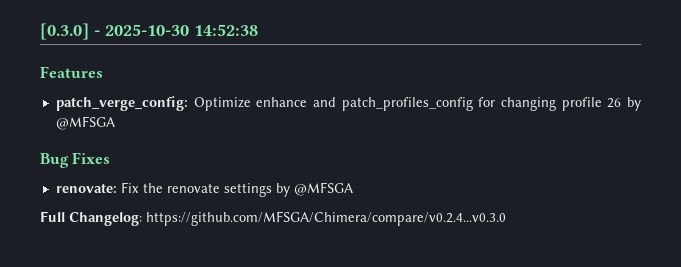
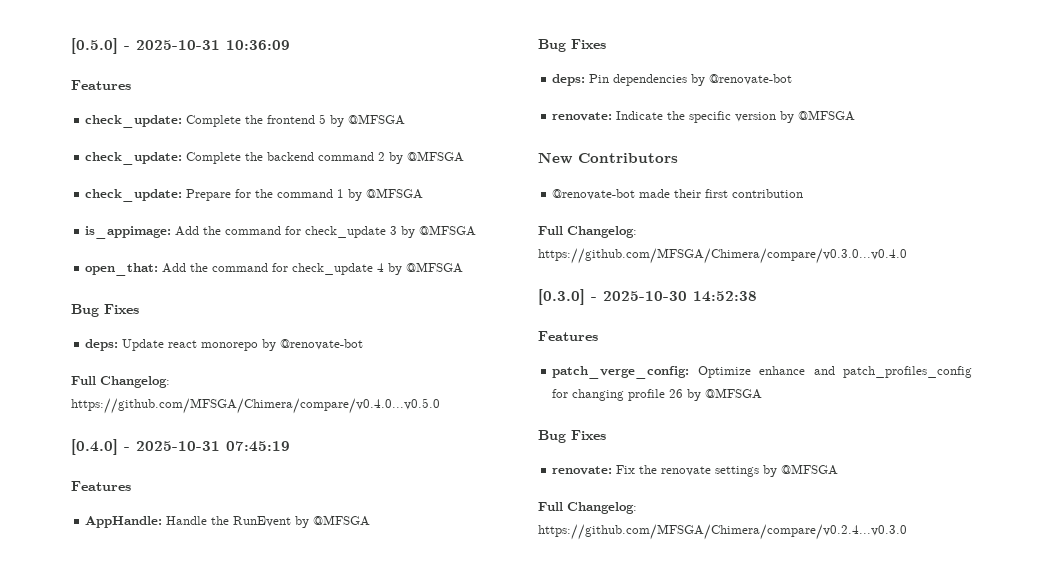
(40, 31) none -> [71,38,290,54] [71,80,131,90] [85,114,406,128] [85,151,465,165] [85,188,424,202] [85,225,477,239] [85,262,464,276] [71,304,139,317] [85,339,364,351] [71,376,170,388] [71,398,440,414] [71,439,290,455] [71,481,131,491] [85,515,371,528] [538,39,606,52] [552,74,793,86] [552,110,856,123] [538,152,678,164] [552,189,804,200] [538,226,637,238] [538,248,907,264] [0.5.0] - 2025-10-31 10:36:09 // Features // check_update: Complete the frontend 5 by @MFSGA // check_update: Complete the backend command 2 by @MFSGA // check_update: Prepare for the command 1 by @MFSGA // is_appimage: Add the command for check_update 3 by @MFSGA // open_that: Add the command for check_update 4 by @MFSGA // Bug Fixes // deps: Update react monorepo by @renovate-bot // Full Changelog: https://github.com/MFSGA/Chimera/compare/v0.4.0...v0.5.0 // [0.4.0] - 2025-10-31 07:45:19 // Features // AppHandle: Handle the RunEvent by @MFSGA // Bug Fixes // deps: Pin dependencies by @renovate-bot // renovate: Indicate the specific version by @MFSGA // New Contributors // @renovate-bot made their first contribution // Full Changelog: https://github.com/MFSGA/Chimera/compare/v0.3.0...v0.4.0 //

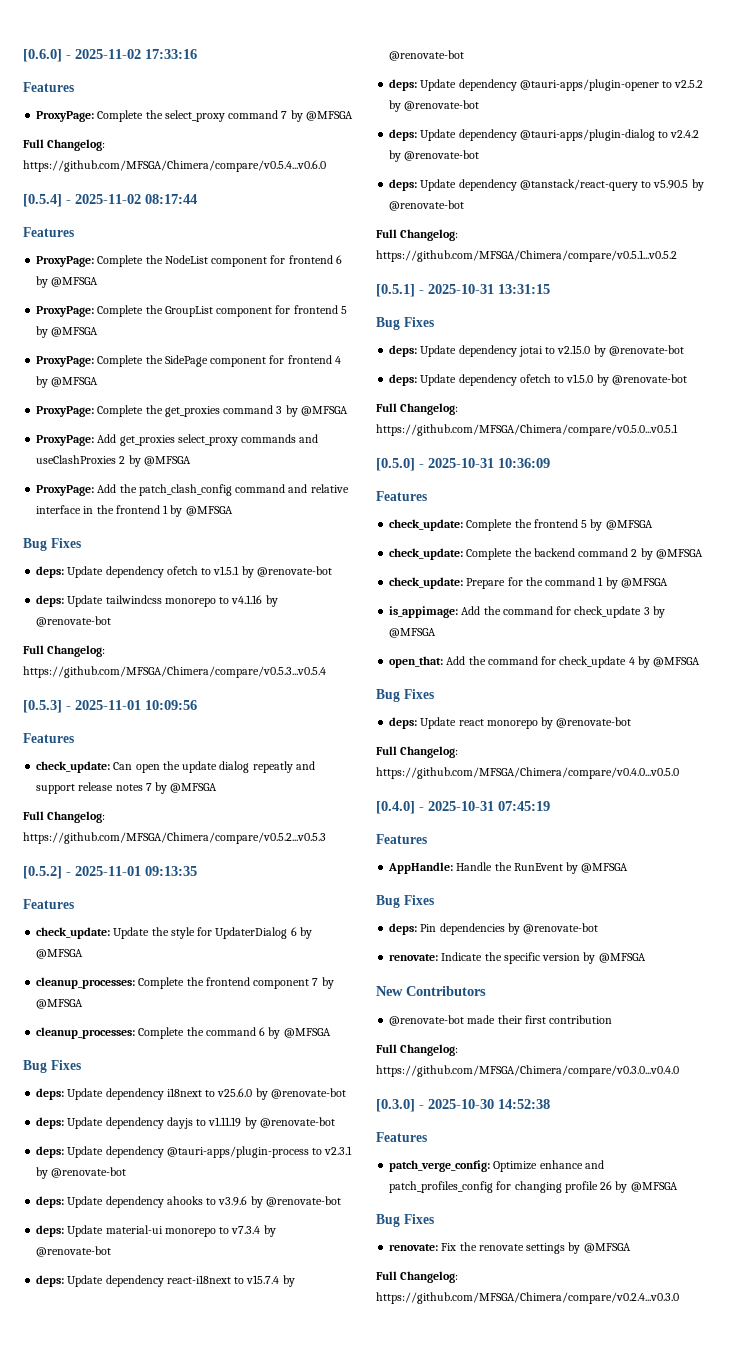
(71, 46) none -> [23,49,197,62] [23,82,74,92] [36,110,353,122] [23,139,106,151] [23,160,326,172] [23,194,197,207] [23,227,74,237] [36,255,342,267] [36,276,99,288] [36,305,347,317] [36,326,99,338] [36,355,341,367] [36,376,99,388] [36,405,348,417] [36,434,319,446] [36,455,191,467] [36,484,349,496] [36,505,233,517] [23,538,81,551] [36,566,332,578] [36,595,278,607] [36,616,112,627] [23,645,106,657] [23,666,326,678] [23,700,197,713] [23,733,74,743] [36,761,315,773] [36,782,218,794] [23,811,106,823] [23,832,326,844] [23,866,197,879] [23,899,74,909] [36,927,312,939] [36,949,84,959] [36,977,334,989] [36,999,84,1009] [36,1027,331,1039] [23,1060,81,1073] [36,1088,346,1100] [36,1117,335,1129] [36,1146,353,1158] [36,1167,127,1179] [36,1196,341,1208] [36,1225,276,1237] [36,1246,112,1257] [36,1275,295,1287] [389,50,465,61] [389,79,704,91] [389,100,480,112] [389,129,700,141] [389,150,480,162] [389,179,704,191] [389,200,465,211] [376,229,459,241] [376,250,677,262] [376,284,550,297] [376,317,434,330] [389,345,684,357] [389,374,687,386] [376,403,459,415] [376,424,678,436] [0.6.0] - 2025-11-02 17:33:16 // Features // ProxyPage: Complete the select_proxy command 7 by @MFSGA // Full Changelog: https://github.com/MFSGA/Chimera/compare/v0.5.4...v0.6.0 // [0.5.4] - 2025-11-02 08:17:44 // Features // ProxyPage: Complete the NodeList component for frontend 6 by @MFSGA // ProxyPage: Complete the GroupList component for frontend 5 by @MFSGA // ProxyPage: Complete the SidePage component for frontend 4 by @MFSGA // ProxyPage: Complete the get_proxies command 3 by @MFSGA // ProxyPage: Add get_proxies select_proxy commands and useClashProxies 2 by @MFSGA // ProxyPage: Add the patch_clash_config command and relative interface in the frontend 1 by @MFSGA // Bug Fixes // deps: Update dependency ofetch to v1.5.1 by @renovate-bot // deps: Update tailwindcss monorepo to v4.1.16 by @renovate-bot // Full Changelog: https://github.com/MFSGA/Chimera/compare/v0.5.3...v0.5.4 // [0.5.3] - 2025-11-01 10:09:56 // Features // check_update: Can open the update dialog repeatly and support release notes 7 by @MFSGA // Full Changelog: https://github.com/MFSGA/Chimera/compare/v0.5.2...v0.5.3 // [0.5.2] - 2025-11-01 09:13:35 // Features // check_update: Update the style for UpdaterDialog 6 by @MFSGA // cleanup_processes: Complete the frontend component 7 by @MFSGA // cleanup_processes: Complete the command 6 by @MFSGA // Bug Fixes // deps: Update dependency i18next to v25.6.0 by @renovate-bot // deps: Update dependency dayjs to v1.11.19 by @renovate-bot // deps: Update dependency @tauri-apps/plugin-process to v2.3.1 by @renovate-bot // deps: Update dependency ahooks to v3.9.6 by @renovate-bot // deps: Update material-ui monorepo to v7.3.4 by @renovate-bot // deps: Update dependency react-i18next to v15.7.4 by @renovate-bot // deps: Update dependency @tauri-apps/plugin-opener to v2.5.2 by @renovate-bot // deps: Update dependency @tauri-apps/plugin-dialog to v2.4.2 by @renovate-bot // deps: Update dependency @tanstack/react-query to v5.90.5 by @renovate-bot // Full Changelog: https://github.com/MFSGA/Chimera/compare/v0.5.1...v0.5.2 // [0.5.1] - 2025-10-31 13:31:15 // Bug Fixes // deps: Update dependency jotai to v2.15.0 by @renovate-bot // deps: Update dependency ofetch to v1.5.0 by @renovate-bot // Full Changelog: https://github.com/MFSGA/Chimera/compare/v0.5.0...v0.5.1 //

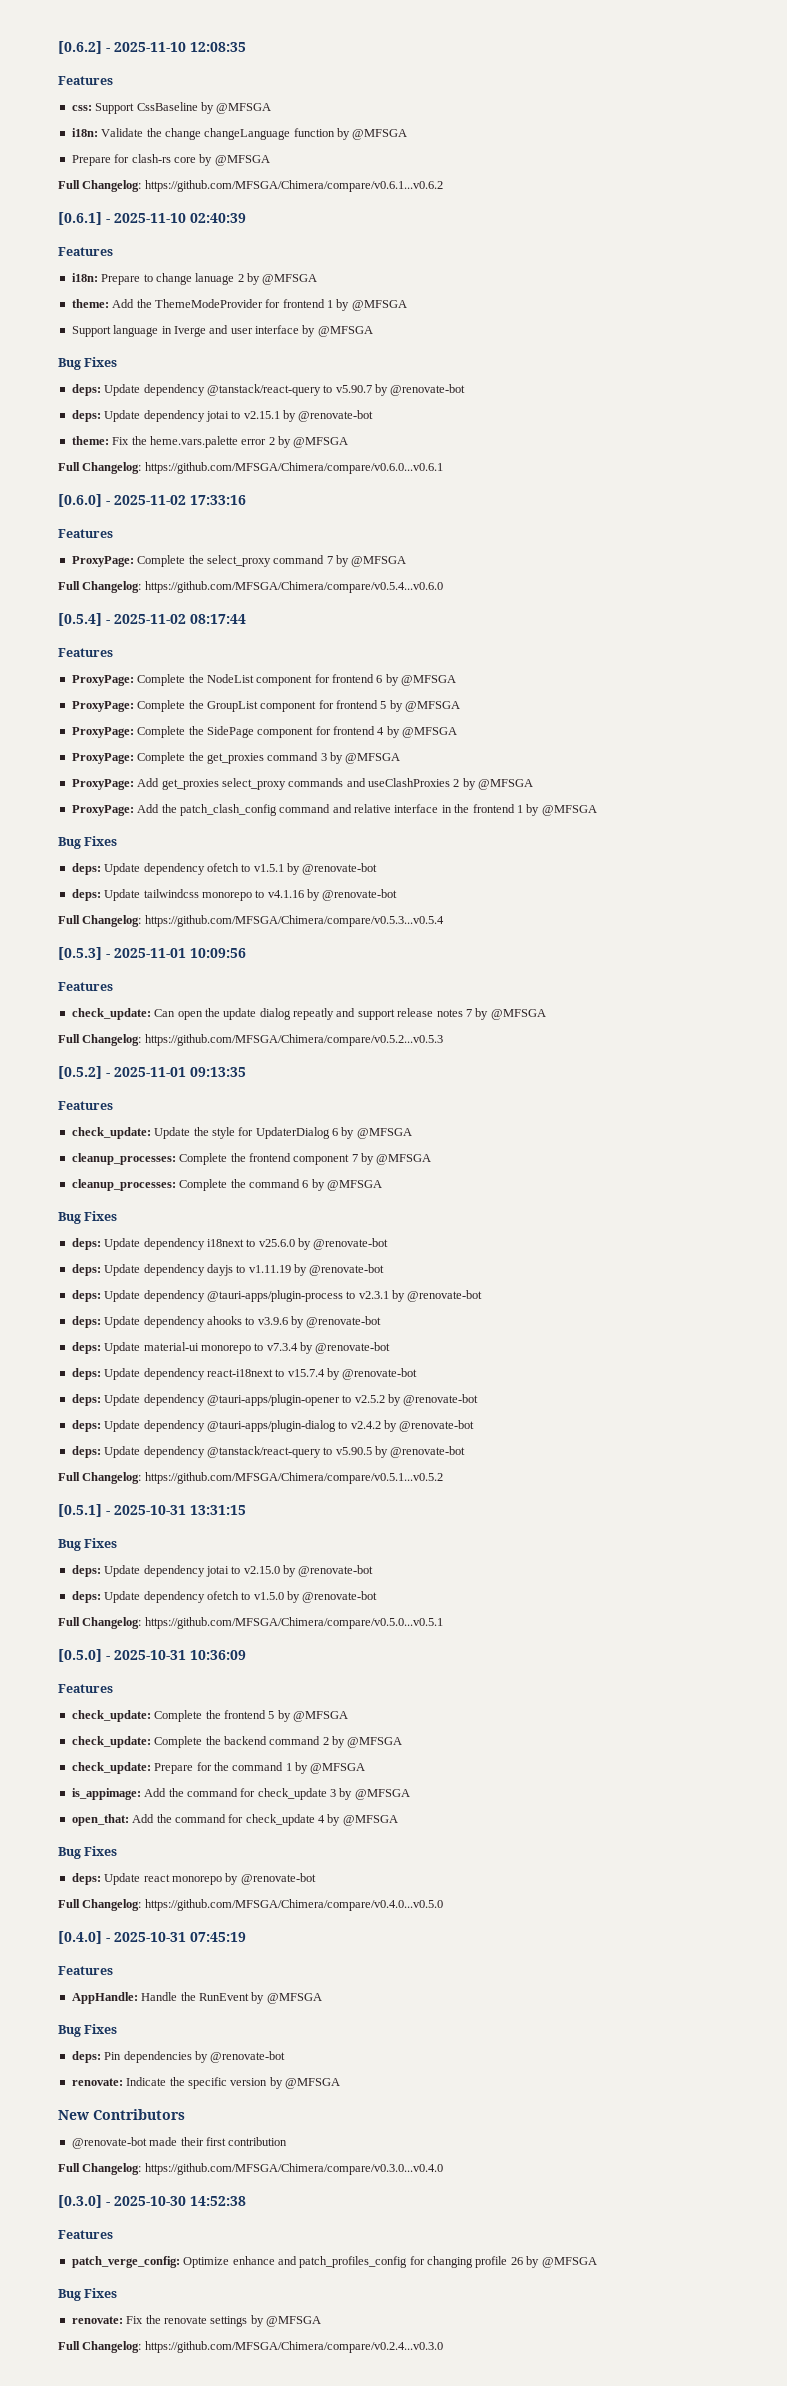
(23, 55) none -> [58,41,246,54] [58,76,113,85] [71,102,272,114] [71,128,408,140] [71,154,270,166] [58,180,443,192] [58,212,246,225] [58,247,113,256] [71,273,318,285] [71,299,407,311] [71,325,373,337] [58,357,118,370] [71,384,466,396] [71,410,374,422] [71,436,349,448] [58,462,443,474] [0.6.2] - 2025-11-10 12:08:35 // Features // css: Support CssBaseline by @MFSGA // i18n: Validate the change changeLanguage function by @MFSGA // Prepare for clash-rs core by @MFSGA // Full Changelog: https://github.com/MFSGA/Chimera/compare/v0.6.1...v0.6.2 // [0.6.1] - 2025-11-10 02:40:39 // Features // i18n: Prepare to change lanuage 2 by @MFSGA // theme: Add the ThemeModeProvider for frontend 1 by @MFSGA // Support language in Iverge and user interface by @MFSGA // Bug Fixes // deps: Update dependency @tanstack/react-query to v5.90.7 by @renovate-bot // deps: Update dependency jotai to v2.15.1 by @renovate-bot // theme: Fix the heme.vars.palette error 2 by @MFSGA // Full Changelog: https://github.com/MFSGA/Chimera/compare/v0.6.0...v0.6.1 //

